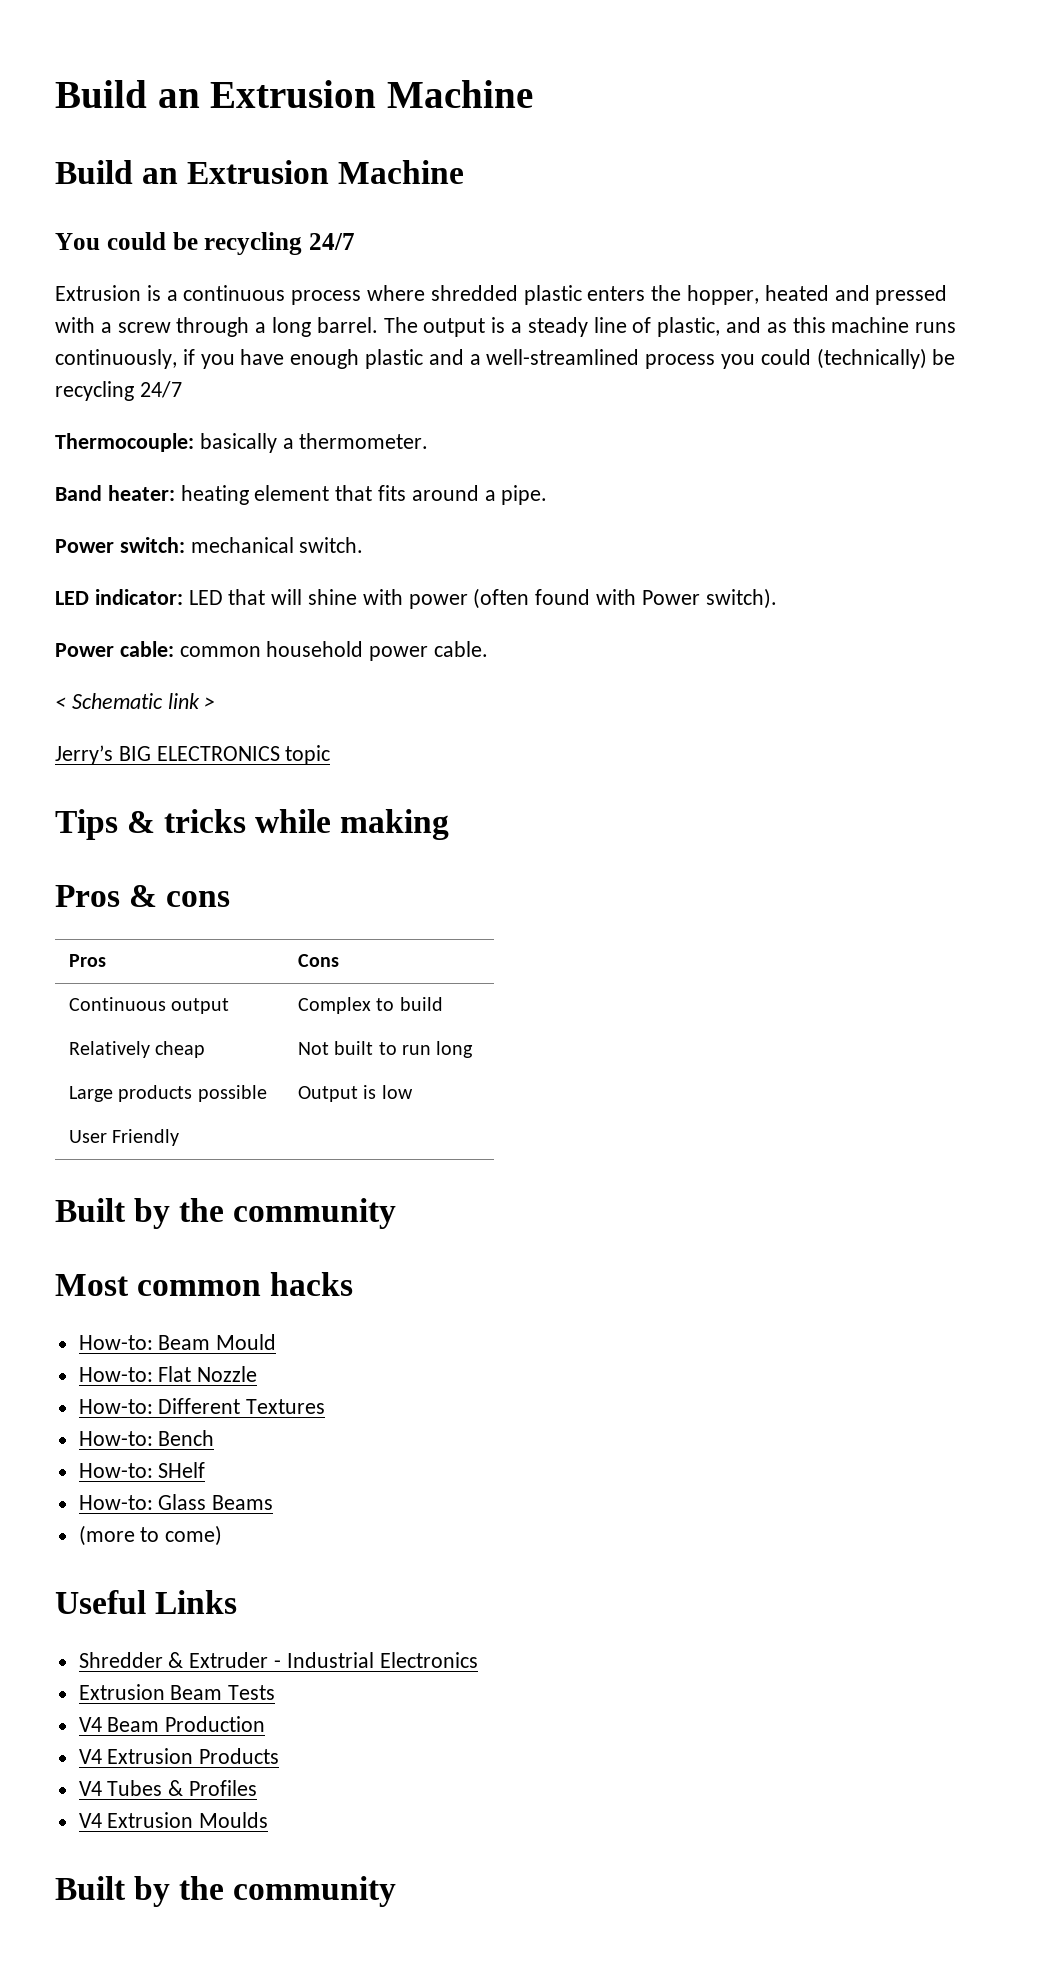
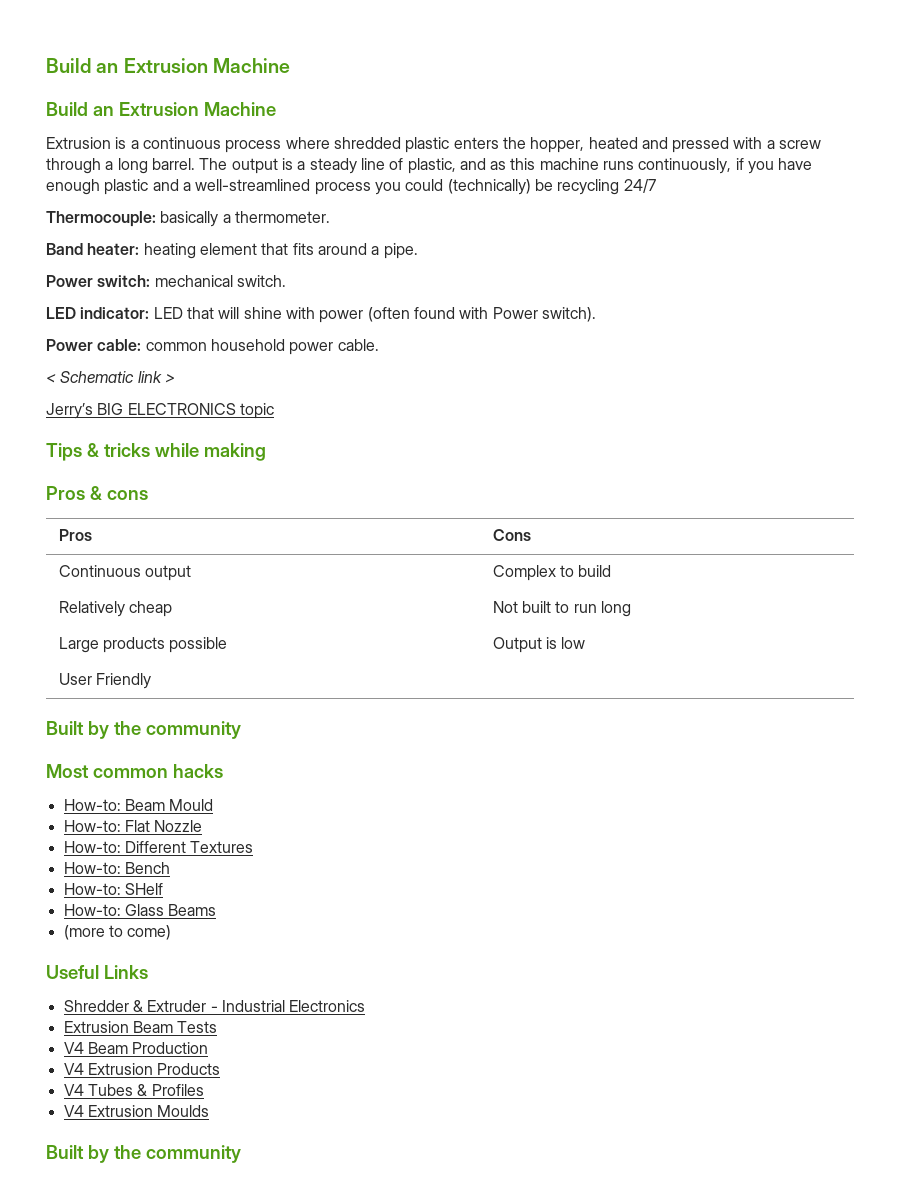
[55,232,355,255] // You could be recycling 24/7 -> (276, 109) none

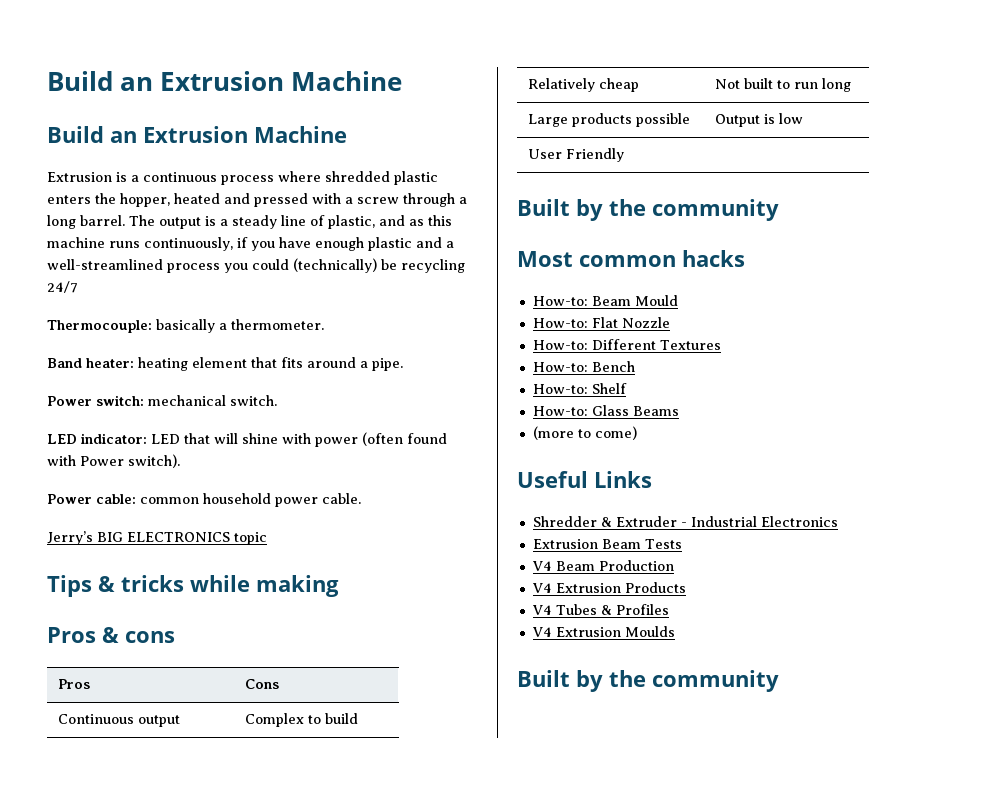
[46,371,175,383] // < Schematic link > -> (361, 498) none
[124,883,163,895] SHelf -> [591,383,627,394] Shelf

